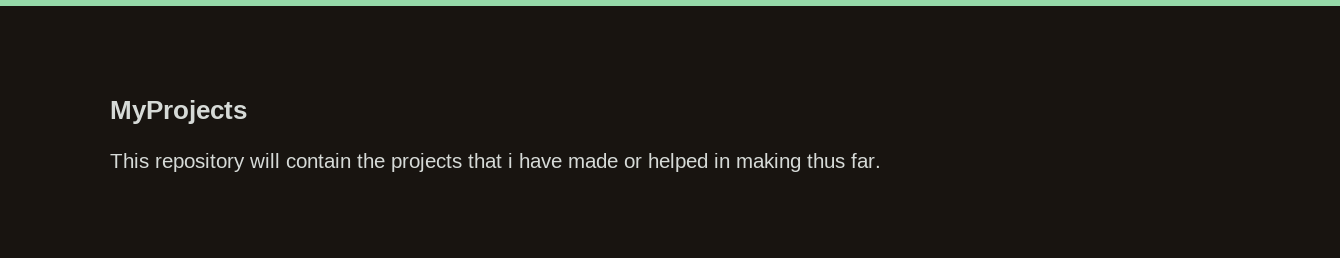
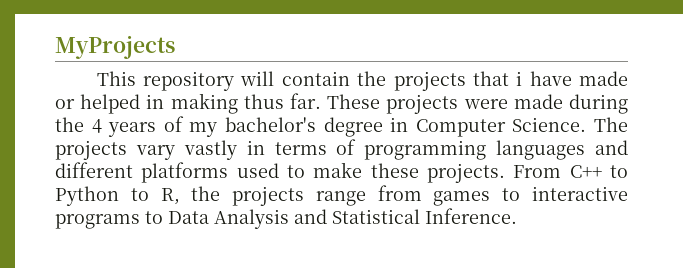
(881, 160) none -> [327,94,628,114] [55,116,629,137] [55,139,628,160] [55,162,628,183] [55,185,628,206] [55,208,517,229] These projects were made during the 4 years of my bachelor's degree in Computer Science. The projects vary vastly in terms of programming languages and different platforms used to make these projects. From C++ to Python to R, the projects range from games to interactive programs to Data Analysis and Statistical Inference.

